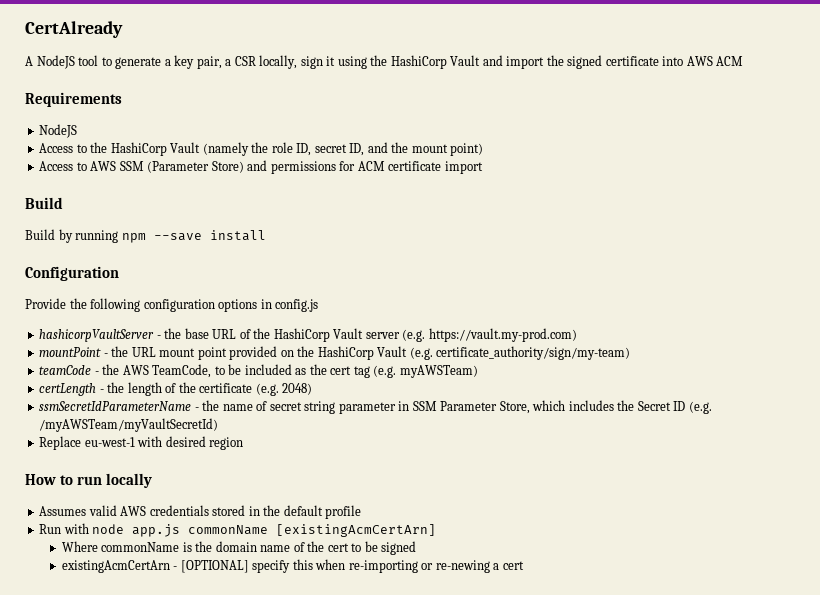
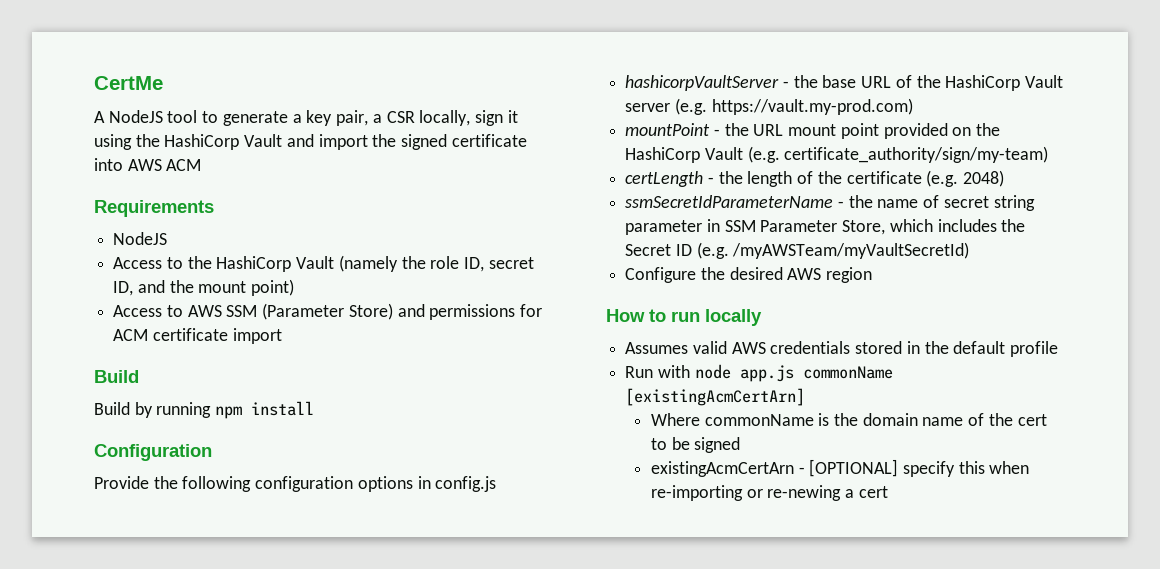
[25,21,123,38] CertAlready -> [94,76,163,90] CertMe
[153,233,202,241] --save -> (243, 412) none
[39,364,478,378] // teamCode - the AWS TeamCode, to be included as the cert tag (e.g. myAWSTeam) -> (1049, 154) none
[39,436,206,450] Replace eu-west-1 with desired -> [625,267,822,283] Configure the desired AWS

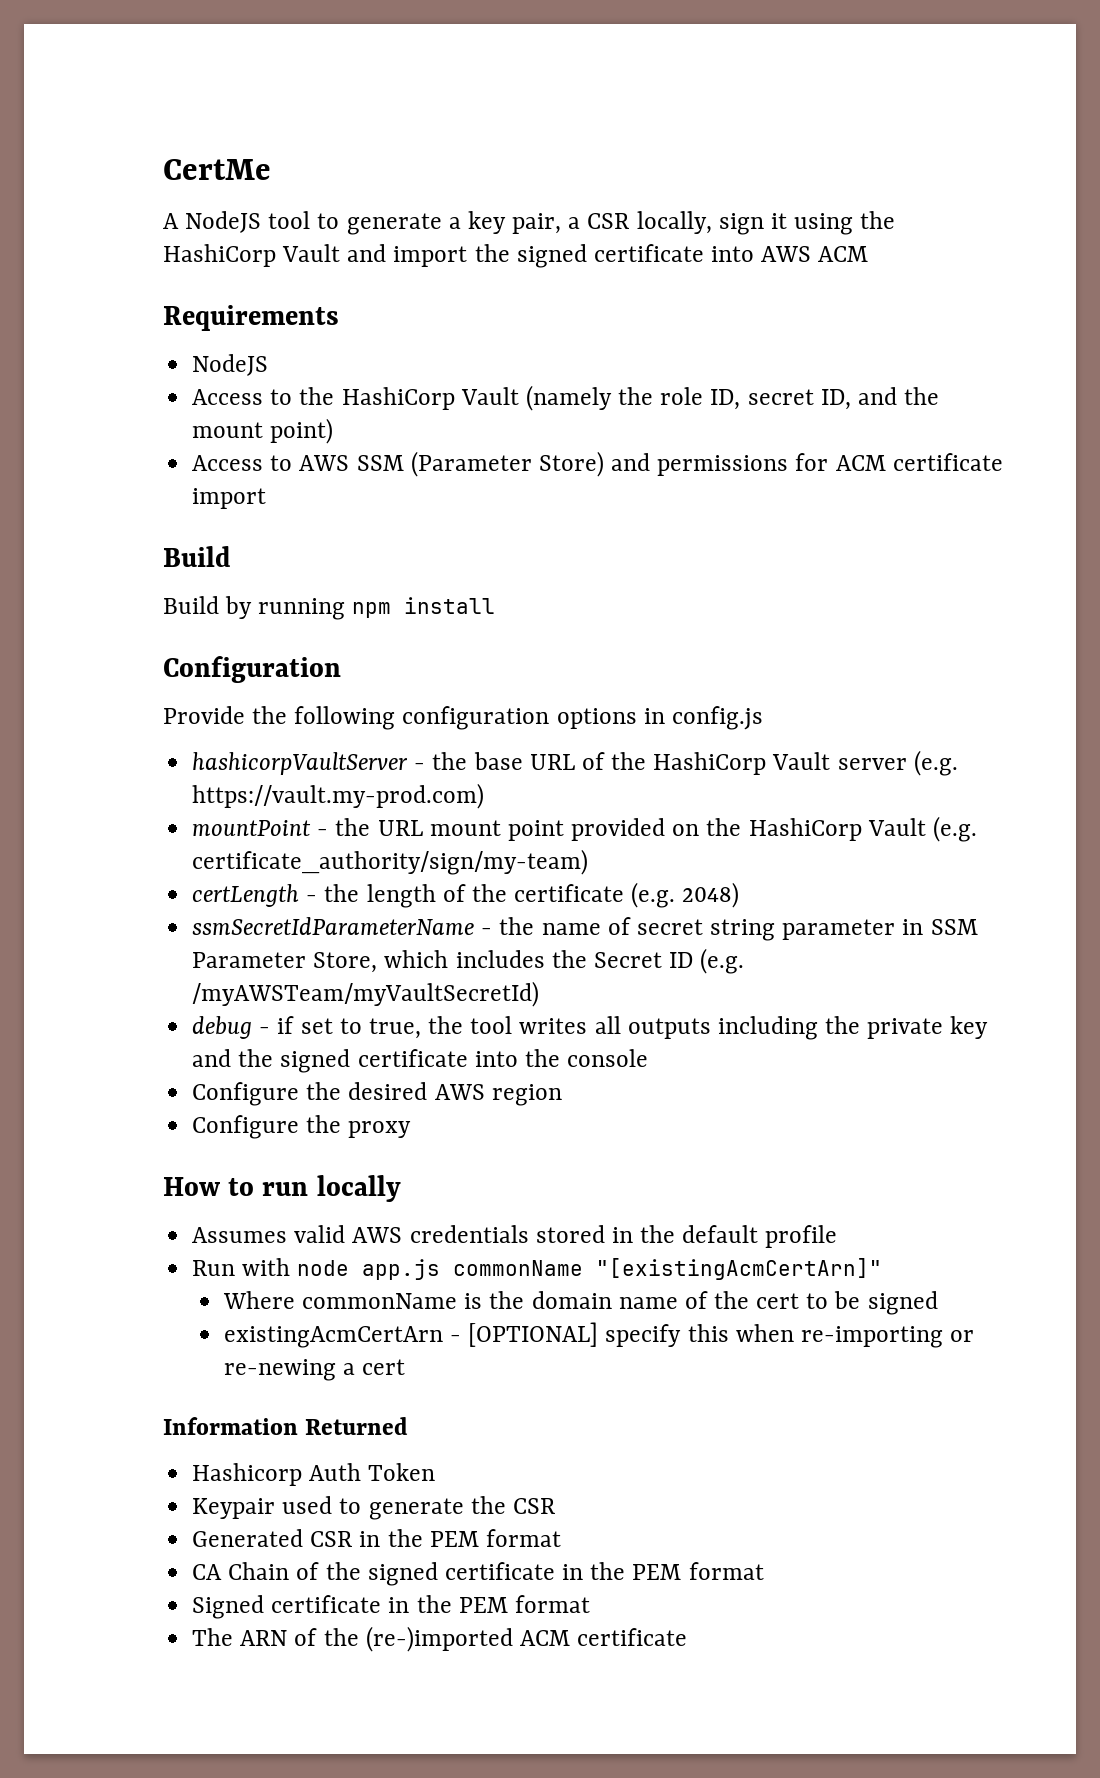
(970, 250) none -> [192,1016,989,1040] [192,1049,649,1073] // debug - if set to true, the tool writes all outputs including the private key and the signed certificate into the console
(873, 275) none -> [192,1115,412,1139] // Configure the proxy
[625,388,806,406] [existingAcmCertArn] -> [596,1258,883,1280] "[existingAcmCertArn]"
(888, 492) none -> [163,1417,409,1435] [192,1463,436,1486] [192,1496,555,1520] [192,1529,561,1547] [192,1562,764,1586] [192,1595,590,1619] [192,1626,688,1652] // Information Returned // Hashicorp Auth Token // Keypair used to generate the CSR // Generated CSR in the PEM format // CA Chain of the signed certificate in the PEM format // Signed certificate in the PEM format // The ARN of the (re-)imported ACM certificate

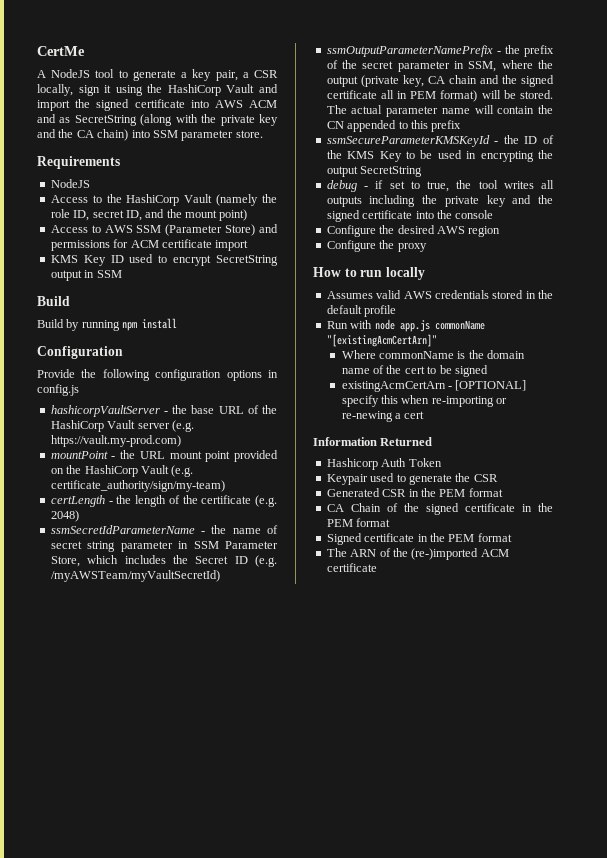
(869, 254) none -> [37,114,278,126] [37,129,263,141] and as SecretString (along with the private key and the CA chain) into SSM parameter store.
(267, 498) none -> [50,254,278,266] [50,270,122,281] // KMS Key ID used to encrypt SecretString output in SSM
(540, 994) none -> [326,45,554,57] [326,60,553,72] [326,75,554,87] [326,90,553,102] [326,105,553,117] [326,120,462,132] [326,135,554,147] [326,150,553,162] [326,166,423,177] // ssmOutputParameterNamePrefix - the prefix of the secret parameter in SSM, where the output (private key, CA chain and the signed certificate all in PEM format) will be stored. The actual parameter name will contain the CN appended to this prefix // ssmSecureParameterKMSKeyId - the ID of the KMS Key to be used in encrypting the output SecretString

